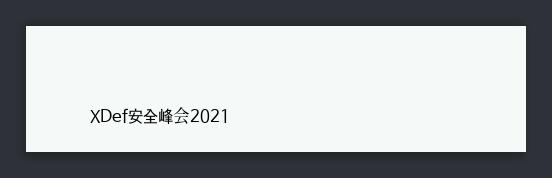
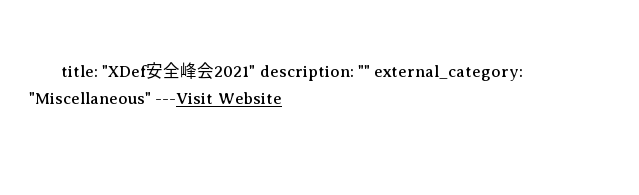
[90,107,230,125] XDef安全峰会2021 -> [60,62,524,81] [29,92,282,104] title: "XDef安全峰会2021" description: "" external_category: "Miscellaneous" ---Visit Website

